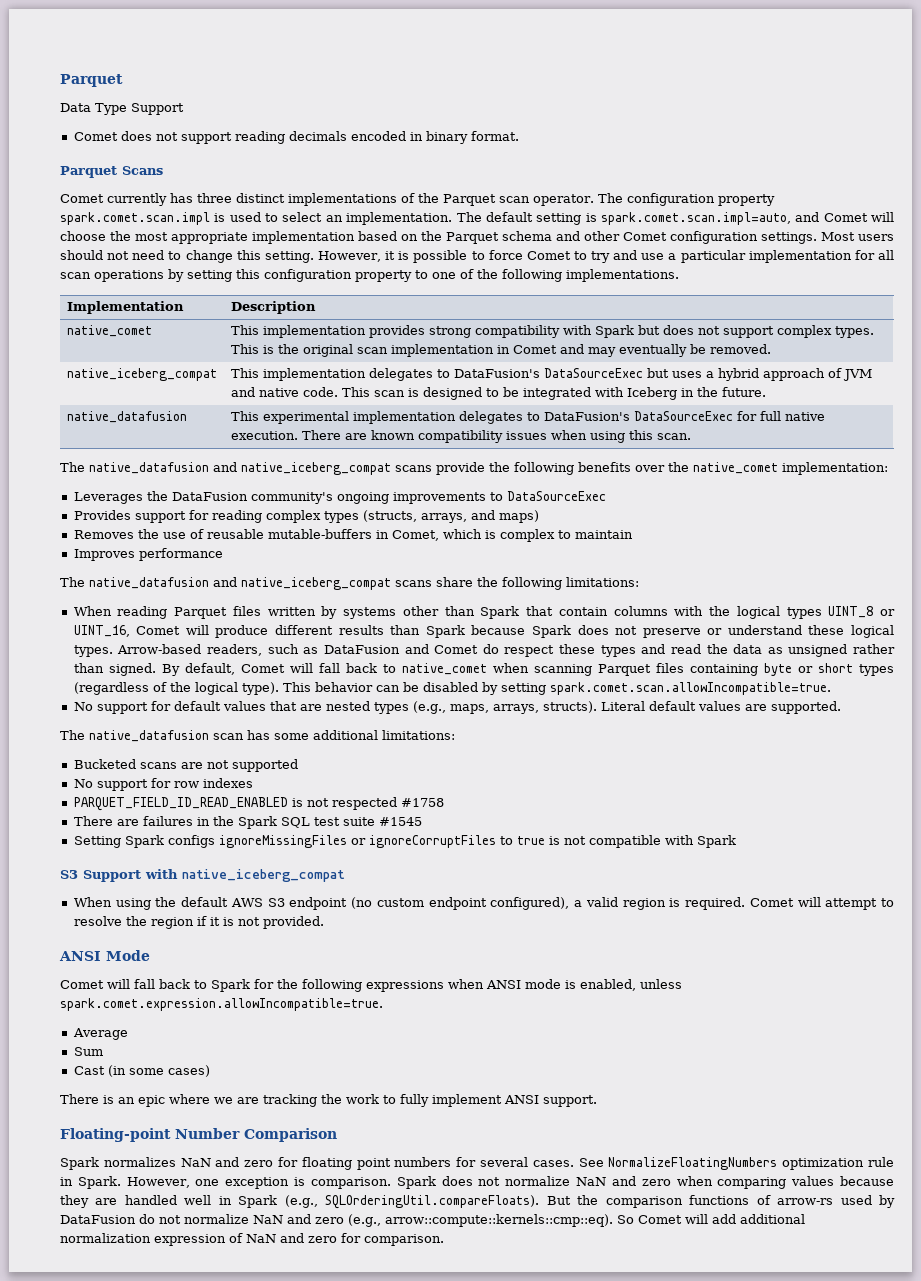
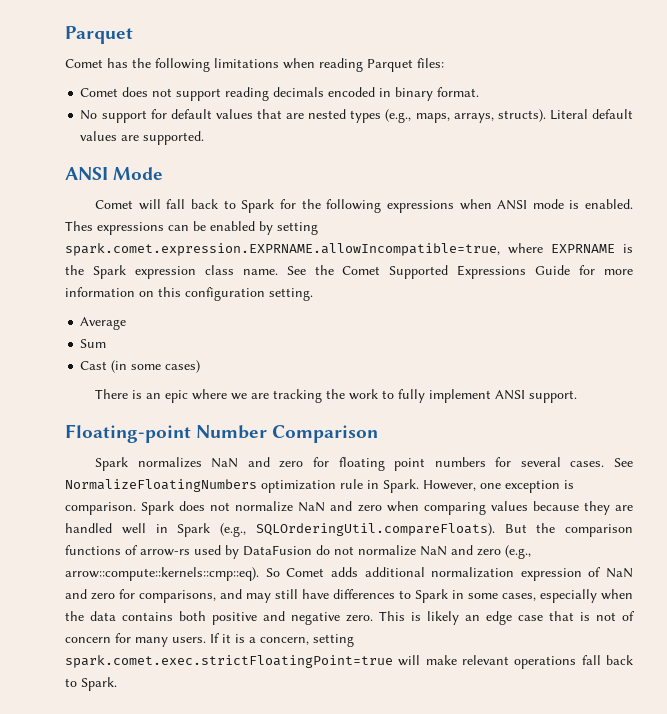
[60,103,184,115] Data Type Support -> [65,58,444,72] Comet has the following limitations when reading Parquet files:
[60,166,163,178] [60,193,775,206] [60,212,894,225] [60,231,894,244] [60,250,895,263] [60,269,679,282] [66,301,184,314] [230,301,316,314] [66,325,152,337] [230,325,874,338] [230,344,771,357] [66,368,217,381] [230,368,872,381] [230,387,766,400] [66,411,187,423] [230,411,825,424] [230,430,691,443] [60,462,888,475] [73,491,606,504] [73,510,539,523] [73,529,633,542] [73,548,223,561] [60,577,639,590] [73,606,895,619] [73,625,894,638] [73,644,895,657] [73,663,895,676] [73,682,831,695] // Parquet Scans // Comet currently has three distinct implementations of the Parquet scan operator. The configuration property spark.comet.scan.impl is used to select an implementation. The default setting is spark.comet.scan.impl=auto, and Comet will choose the most appropriate implementation based on the Parquet schema and other Comet configuration settings. Most users should not need to change this setting. However, it is possible to force Comet to try and use a particular implementation for all scan operations by setting this configuration property to one of the following implementations. // Implementation | Description // native_comet | This implementation provides strong compatibility with Spark but does not support complex types. This is the original scan implementation in Comet and may eventually be removed. // native_iceberg_compat | This implementation delegates to DataFusion's DataSourceExec but uses a hybrid approach of JVM and native code. This scan is designed to be integrated with Iceberg in the future. // native_datafusion | This experimental implementation delegates to DataFusion's DataSourceExec for full native execution. There are known compatibility issues when using this scan. // The native_datafusion and native_iceberg_compat scans provide the following benefits over the native_comet implementation: // Leverages the DataFusion community's ongoing improvements to DataSourceExec // Provides support for reading complex types (structs, arrays, and maps) // Removes the use of reusable mutable-buffers in Comet, which is complex to maintain // Improves performance // The native_datafusion and native_iceberg_compat scans share the following limitations: // When reading Parquet files written by systems other than Spark that contain columns with the logical types UINT_8 or UINT_16, Comet will produce different results than Spark because Spark does not preserve or understand these logical types. Arrow-based readers, such as DataFusion and Comet do respect these types and read the data as unsigned rather than signed. By default, Comet will fall back to native_comet when scanning Parquet files containing byte or short types (regardless of the logical type). This behavior can be disabled by setting spark.comet.scan.allowIncompatible=true. -> (480, 92) none
[60,730,455,742] [73,759,298,772] [73,778,253,791] [73,797,444,811] [73,816,422,829] [73,835,736,848] [60,869,345,882] [73,897,894,910] [73,916,324,929] // The native_datafusion scan has some additional limitations: // Bucketed scans are not supported // No support for row indexes // PARQUET_FIELD_ID_READ_ENABLED is not respected #1758 // There are failures in the Spark SQL test suite #1545 // Setting Spark configs ignoreMissingFiles or ignoreCorruptFiles to true is not compatible with Spark // S3 Support with native_iceberg_compat // When using the default AWS S3 endpoint (no custom endpoint configured), a valid region is required. Comet will attempt to resolve the region if it is not provided. -> (205, 138) none
[580,979,682,991] [60,998,383,1011] enabled, unless spark.comet.expression.allowIncompatible=true. -> [585,199,634,209] [65,221,318,235] [65,243,633,256] [65,265,633,279] [65,287,313,301] enabled. Thes expressions can be enabled by setting spark.comet.expression.EXPRNAME.allowIncompatible=true, where EXPRNAME is the Spark expression class name. See the Comet Supported Expressions Guide for more information on this configuration setting.
[685,1214,736,1224] will add -> [330,567,358,577] adds
[364,1234,444,1246] comparison. -> [139,589,633,603] [65,611,635,625] [65,633,354,647] [65,655,633,669] [65,677,117,691] comparisons, and may still have differences to Spark in some cases, especially when the data contains both positive and negative zero. This is likely an edge case that is not of concern for many users. If it is a concern, setting spark.comet.exec.strictFloatingPoint=true will make relevant operations fall back to Spark.

